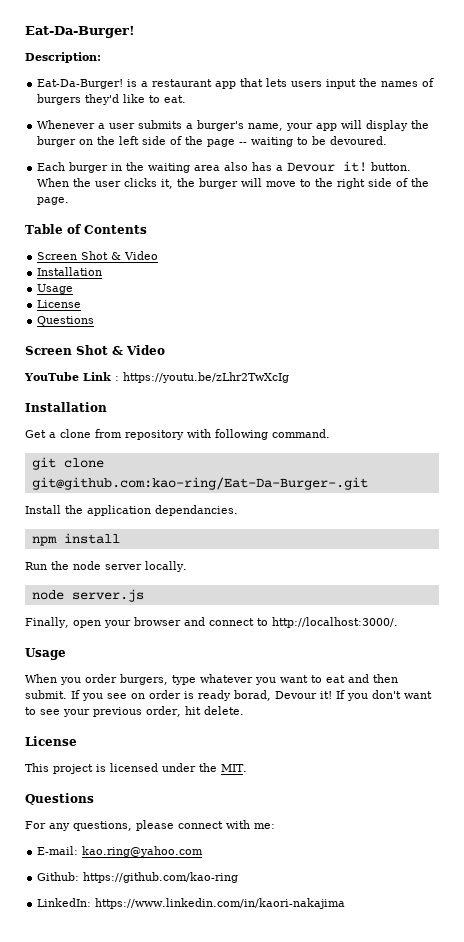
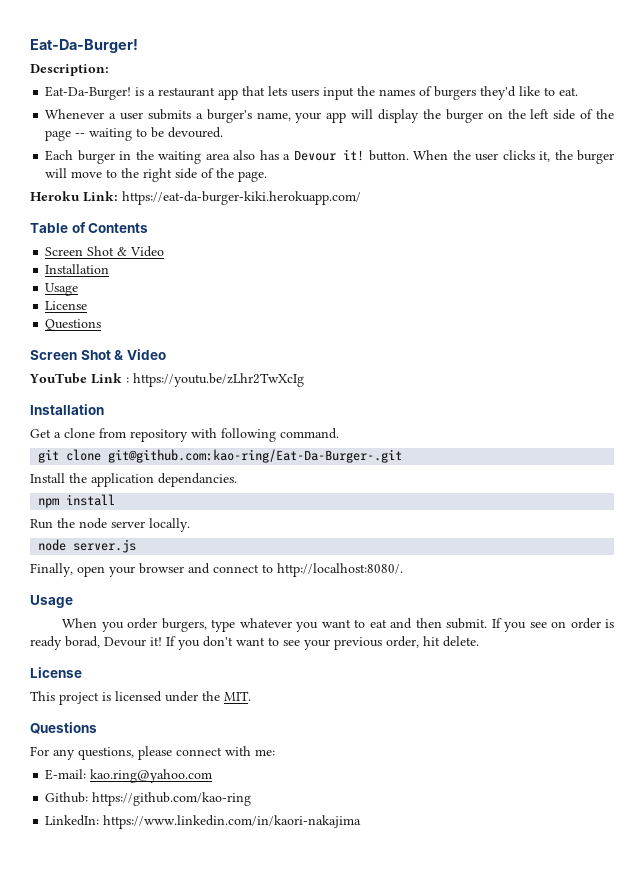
(70, 201) none -> [30,191,361,205] // Heroku Link: https://eat-da-burger-kiki.herokuapp.com/
[271,617,398,628] http://localhost:3000/. -> [277,563,403,577] http://localhost:8080/.

